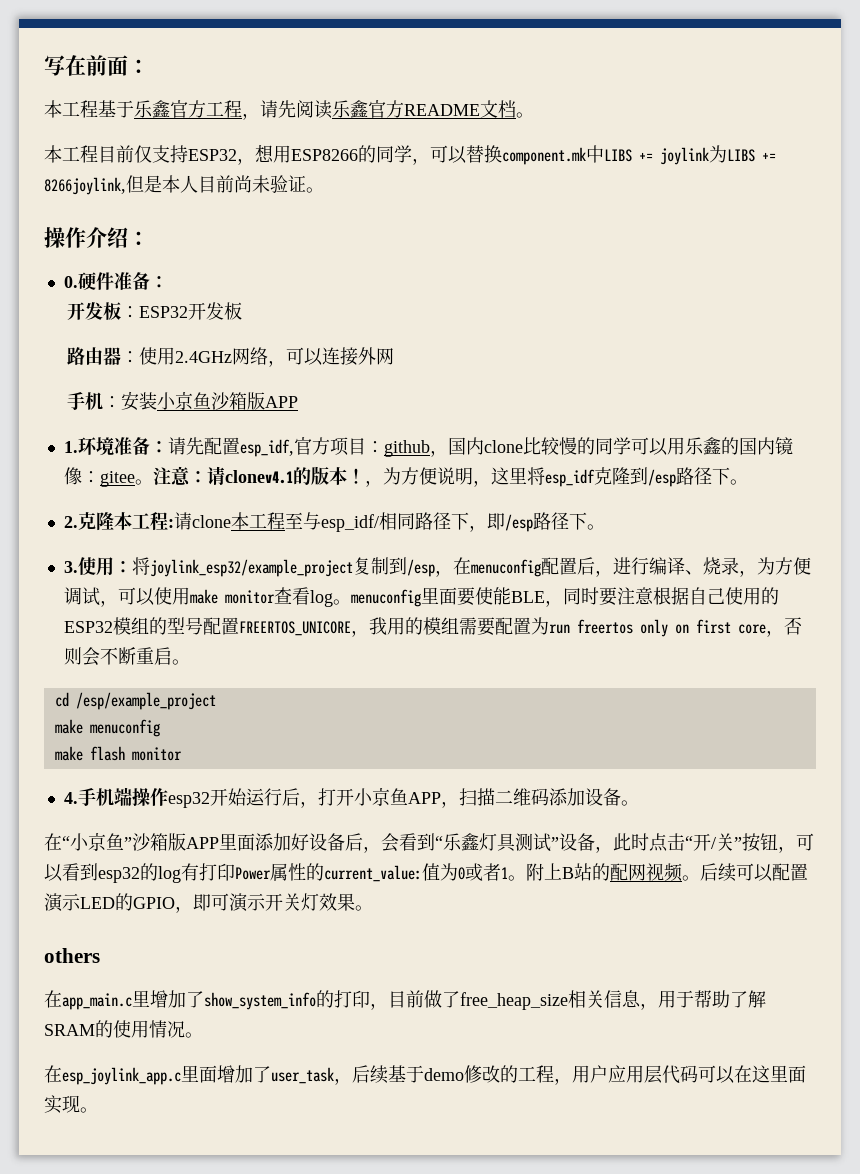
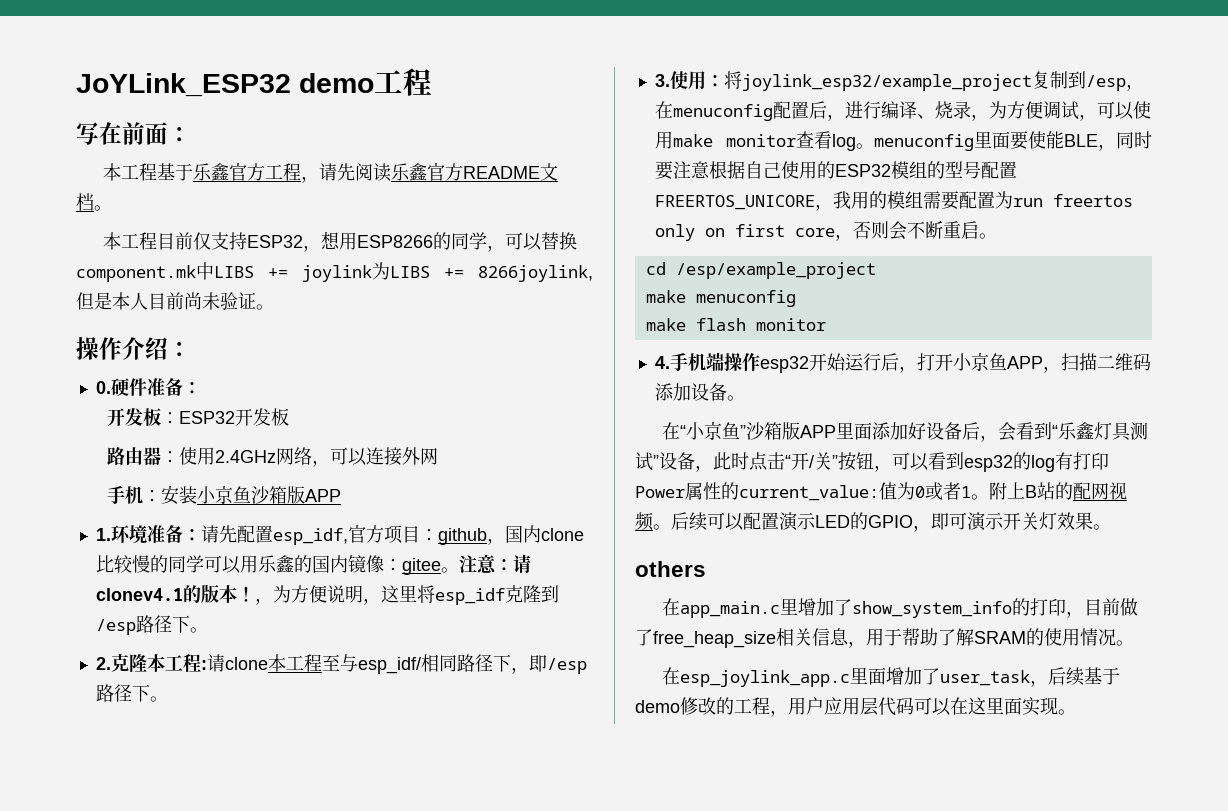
(44, 65) none -> [76,68,432,97] JoYLink_ESP32 demo工程 //

